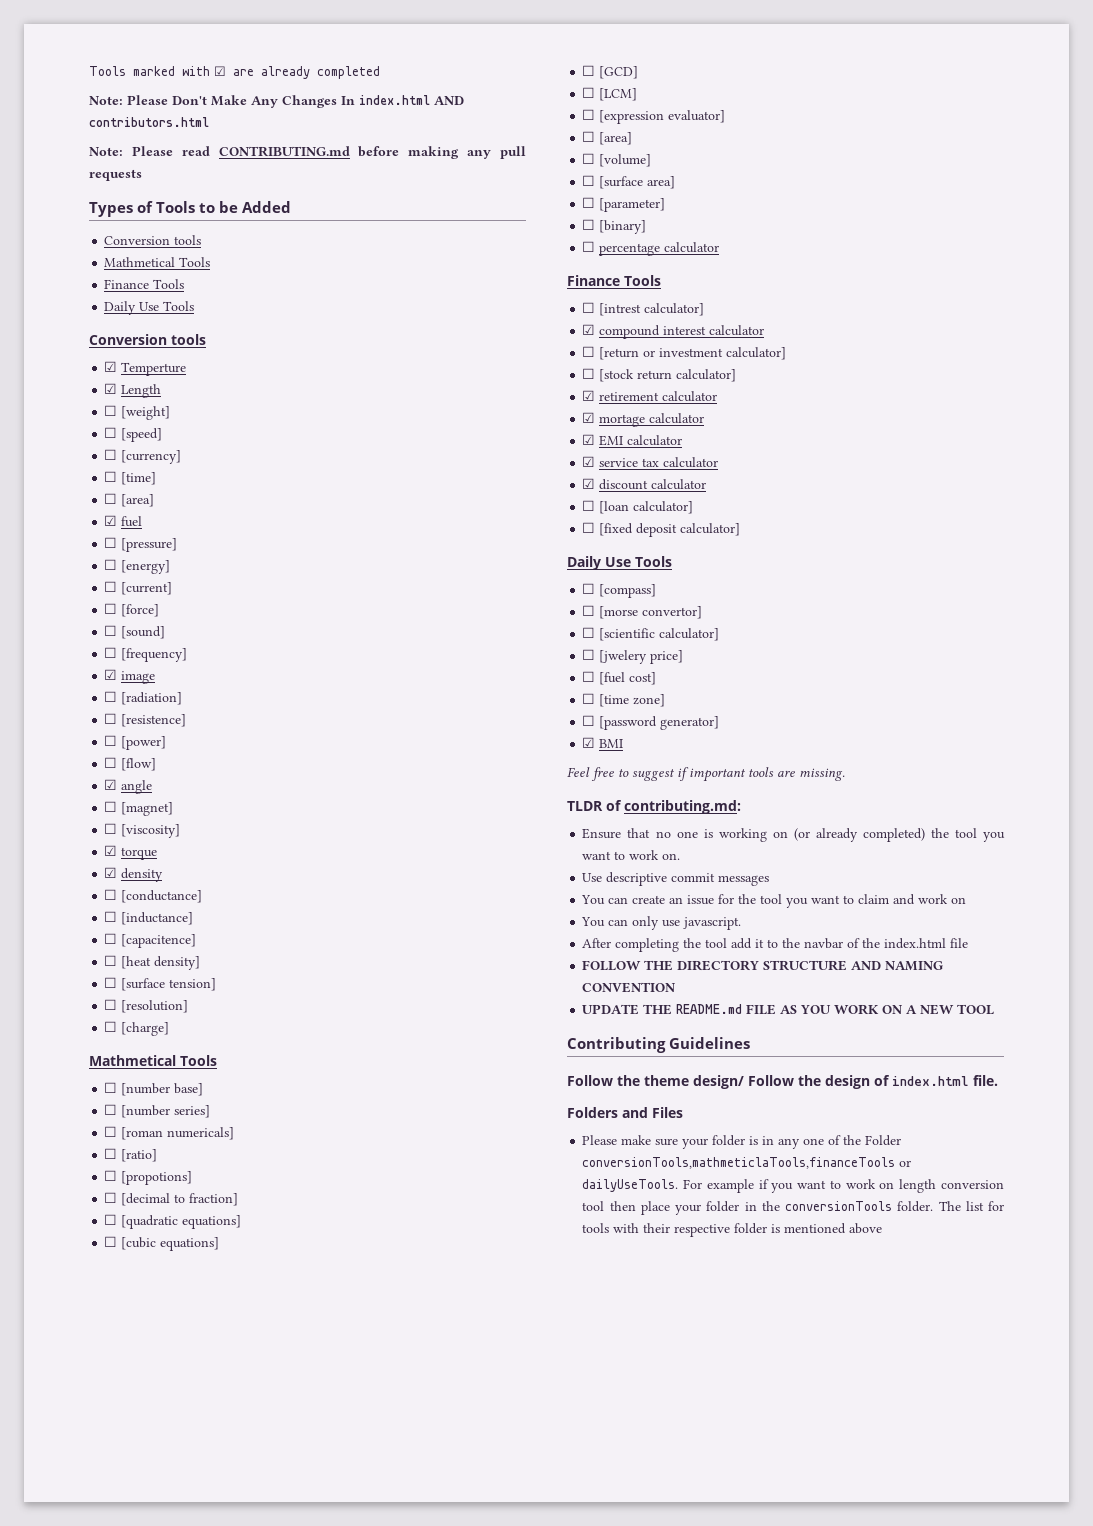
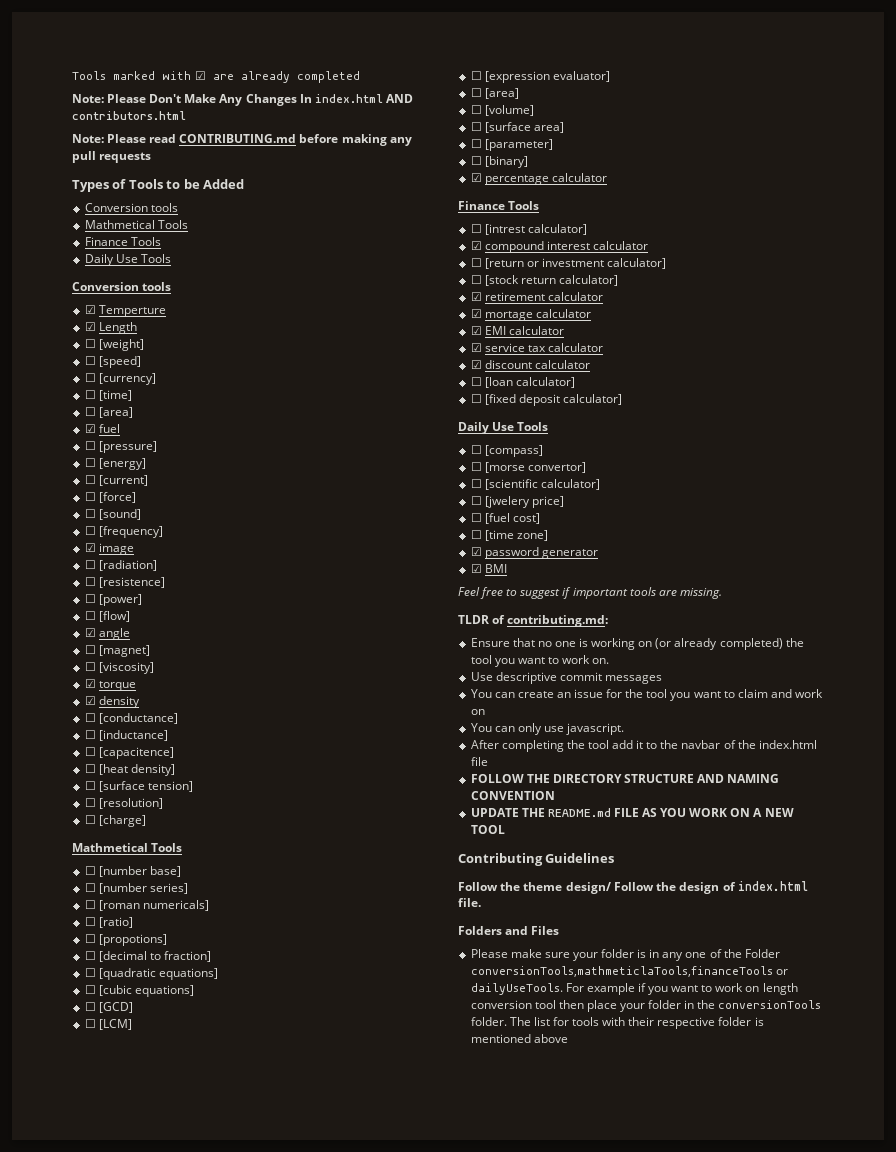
[582,241,596,252] ☐ -> [470,173,482,182] ☑
[582,715,720,730] ☐ [password generator] -> [470,547,598,559] ☑ password generator

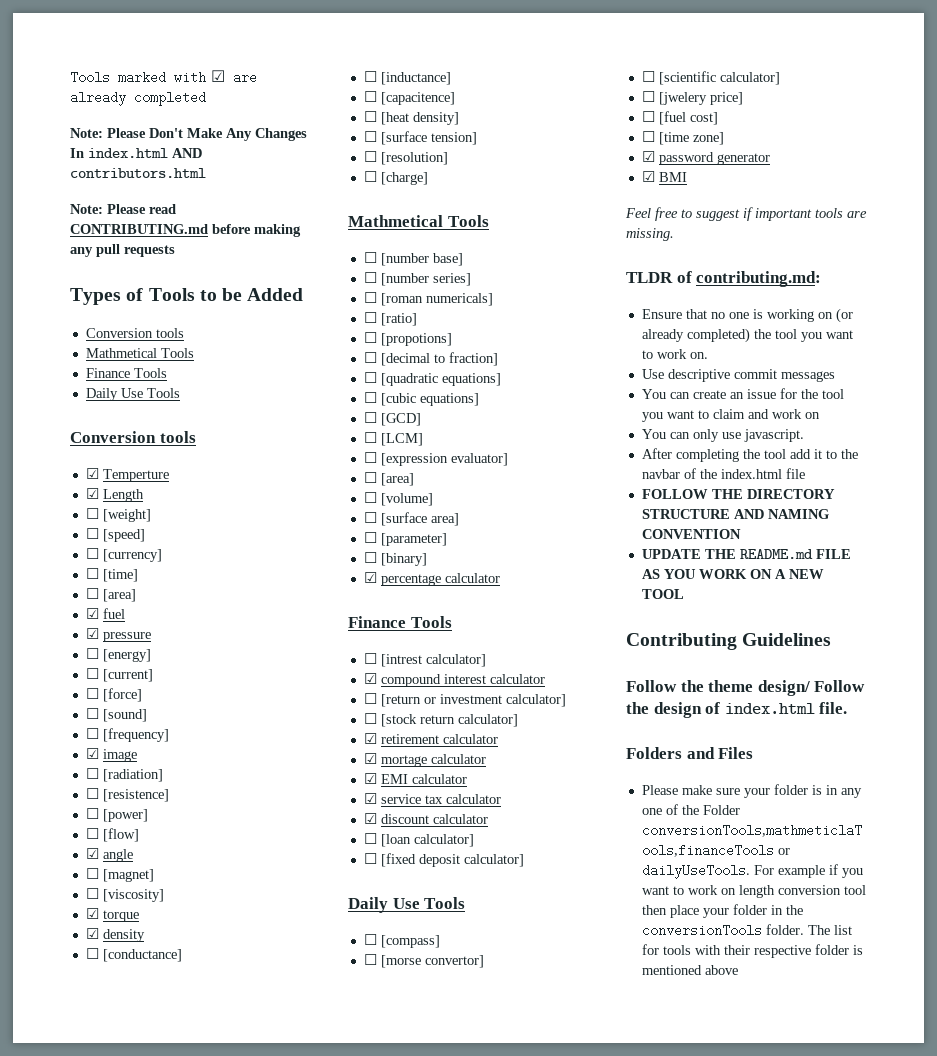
[84,441,157,453] ☐ [pressure] -> [85,628,151,642] ☑ pressure

